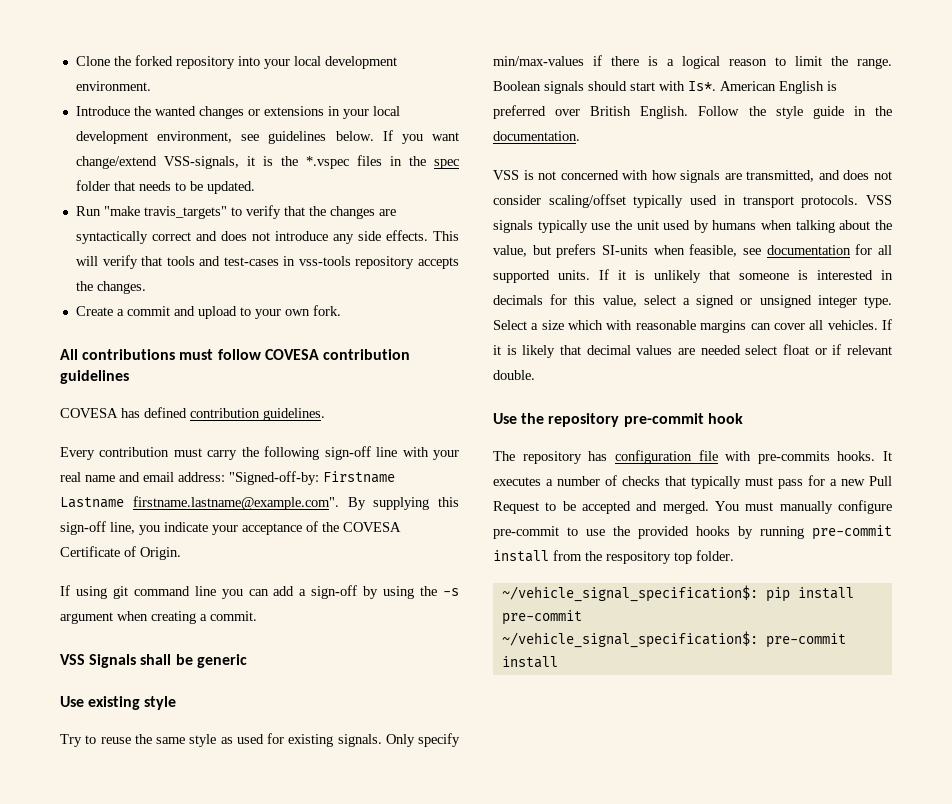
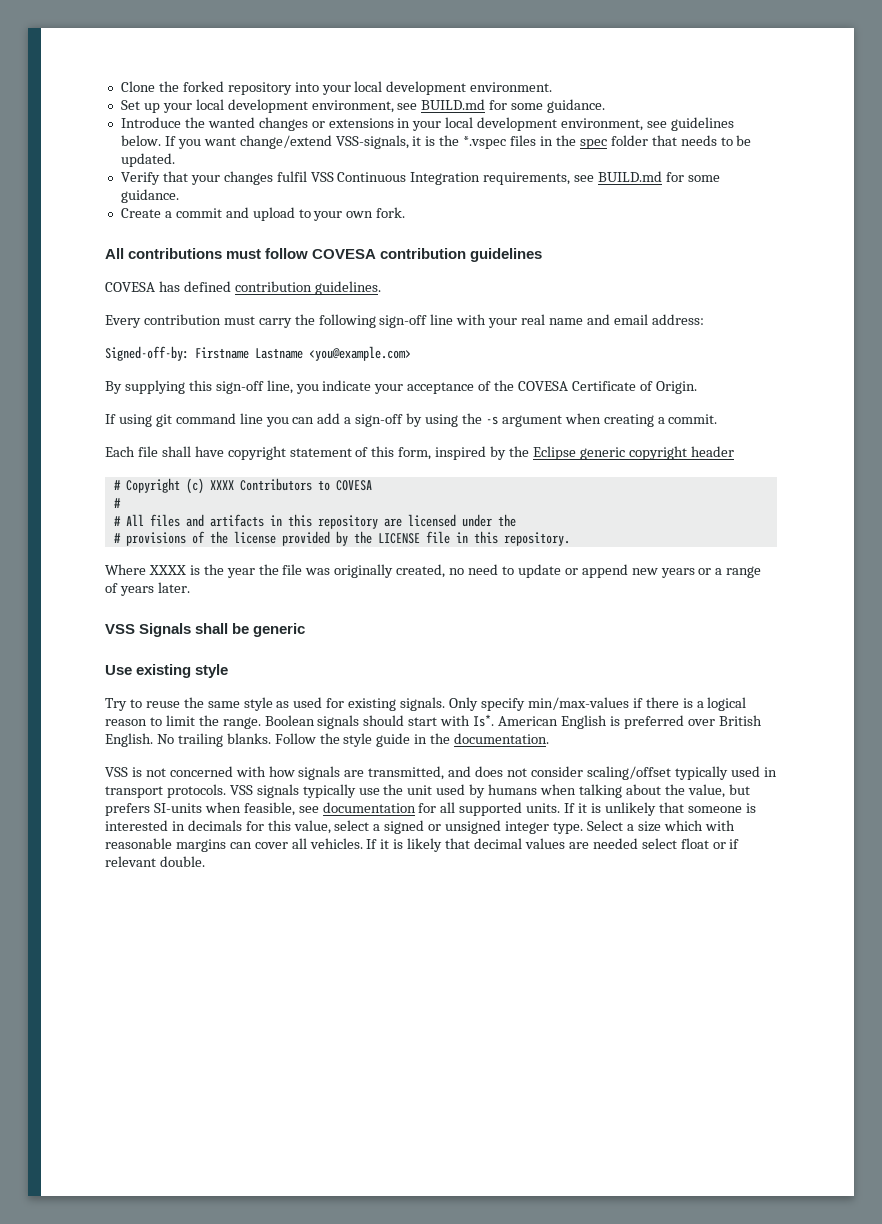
(151, 86) none -> [120,99,606,113] // Set up your local development environment, see BUILD.md for some guidance.
[75,205,396,219] [75,230,459,244] [75,255,459,269] [75,281,146,294] Run "make travis_targets" to verify that the changes are syntactically correct and does not introduce any side effects. This will verify that tools and test-cases in vss-tools repository accepts the changes. -> [120,171,720,185] [120,189,179,203] Verify that your changes fulfil VSS Continuous Integration requirements, see BUILD.md for some guidance.
[229,471,319,485] "Signed-off-by: -> [105,346,189,361] // Signed-off-by:
[132,496,339,510] firstname.lastname@example.com". -> [309,346,411,361] <you@example.com> //
(257, 616) none -> [105,446,734,460] [113,478,372,494] [113,498,121,508] [113,514,516,529] [113,531,570,546] [105,564,762,578] [105,582,190,596] // Each file shall have copyright statement of this form, inspired by the Eclipse generic copyright header // # Copyright (c) XXXX Contributors to COVESA // # // # All files and artifacts in this repository are licensed under the // # provisions of the license provided by the LICENSE file in this repository. // Where XXXX is the year the file was originally created, no need to update or append new years or a range of years later.
(689, 112) none -> [156,733,271,747] No trailing blanks.
[493,413,743,427] [493,450,892,464] [493,475,892,489] [493,500,892,514] [493,525,892,540] [493,550,734,564] [501,585,854,602] [501,610,582,625] [501,631,846,648] [501,656,558,668] // Use the repository pre-commit hook // The repository has configuration file with pre-commits hooks. It executes a number of checks that typically must pass for a new Pull Request to be accepted and merged. You must manually configure pre-commit to use the provided hooks by running pre-commit install from the respository top folder. // ~/vehicle_signal_specification$: pip install pre-commit // ~/vehicle_signal_specification$: pre-commit install -> (205, 861) none

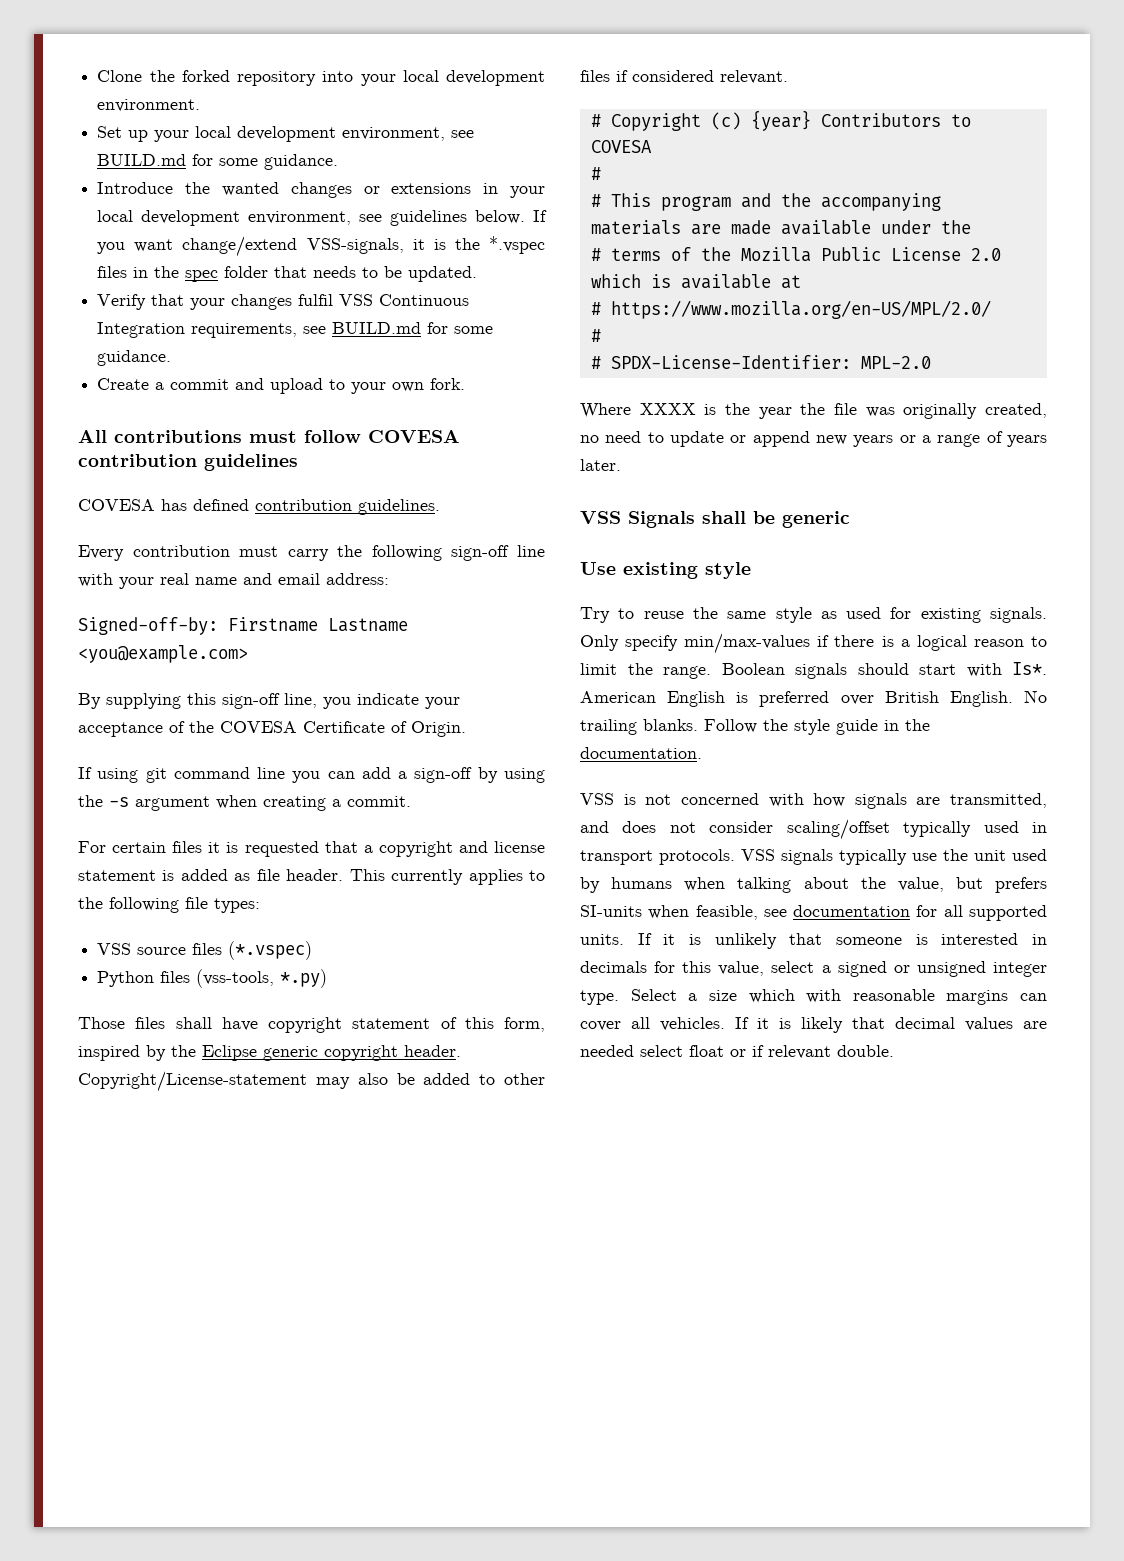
[105,446,158,457] Each file -> [78,841,545,857] [78,869,546,885] [78,897,260,913] [97,941,313,960] [97,969,328,988] [78,1017,166,1029] For certain files it is requested that a copyright and license statement is added as file header. This currently applies to the following file types: // VSS source files (*.vspec) // Python files (vss-tools, *.py) // Those files
[690,446,734,457] header -> [404,1045,461,1057] [78,1071,545,1092] [580,70,788,84] header. Copyright/License-statement may also be added to other files if considered relevant.
[209,480,234,490] XXXX -> [750,110,811,131] {year}
[125,514,456,529] All files and artifacts in this repository are licensed -> [610,193,941,211] [590,220,871,235] This program and the accompanying materials are made available
[125,531,570,546] provisions of the license provided by the LICENSE file in this repository. -> [610,247,1001,262] [590,274,801,289] [590,300,991,319] [590,329,601,342] [590,355,931,369] terms of the Mozilla Public License 2.0 which is available at // # https://www.mozilla.org/en-US/MPL/2.0/ // # // # SPDX-License-Identifier: MPL-2.0

